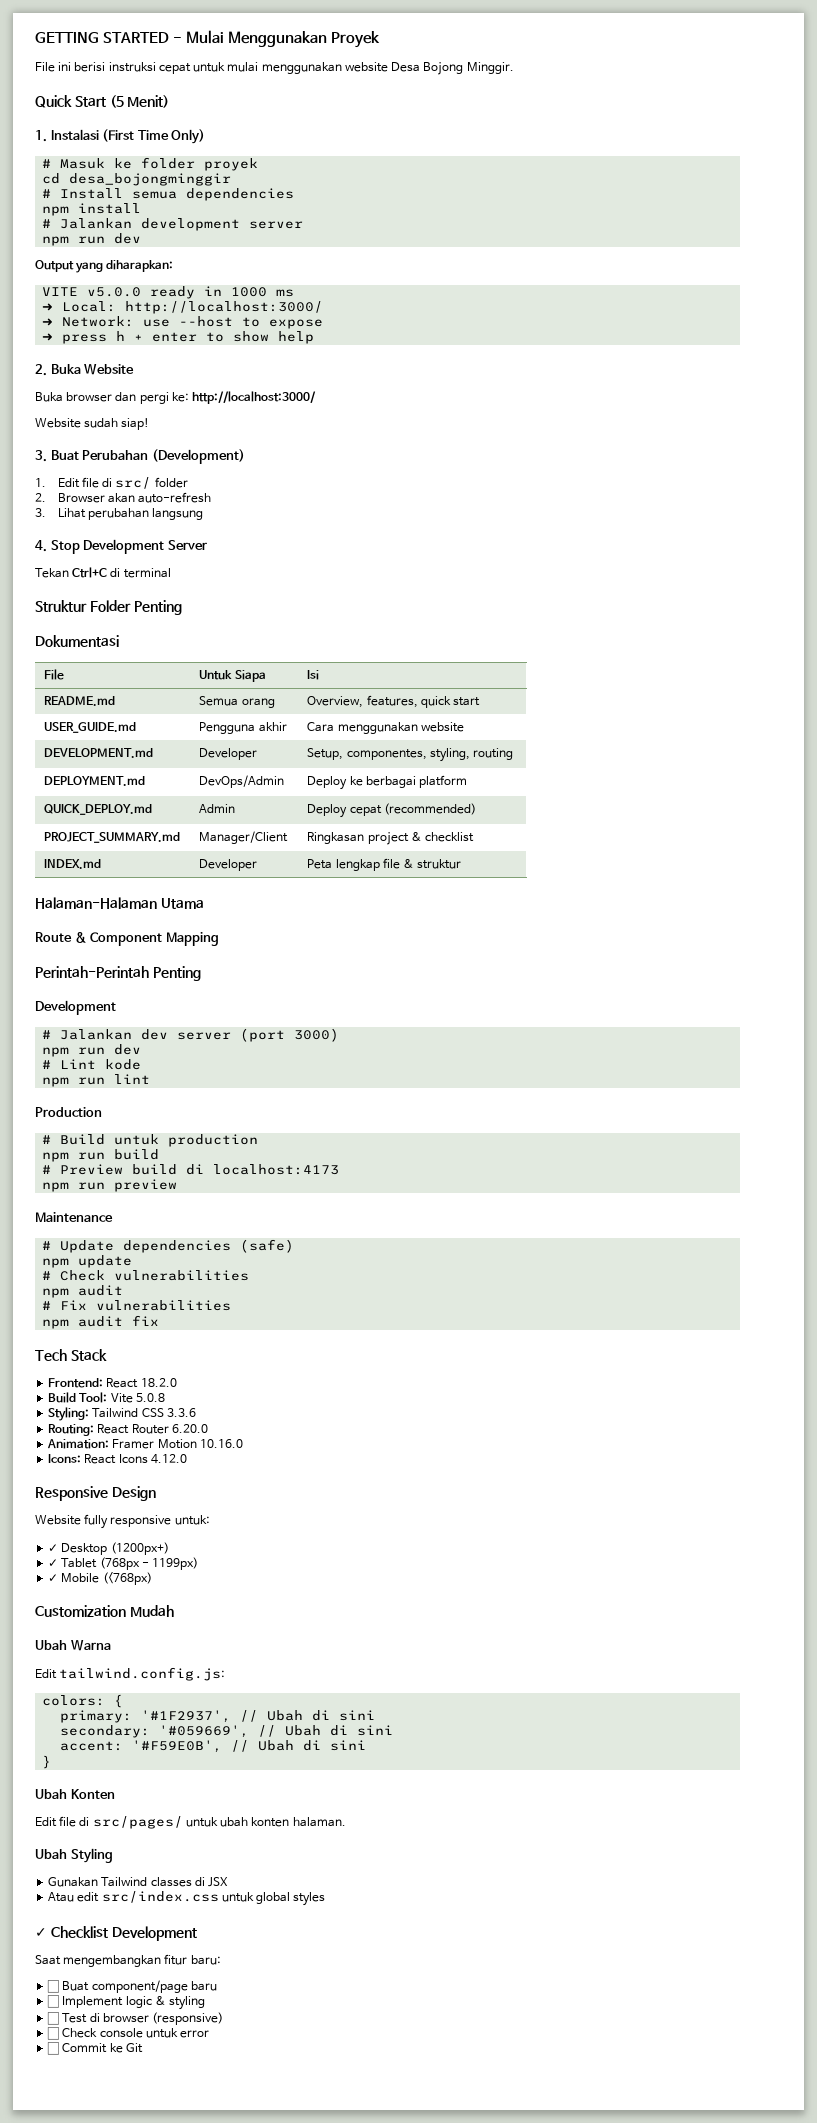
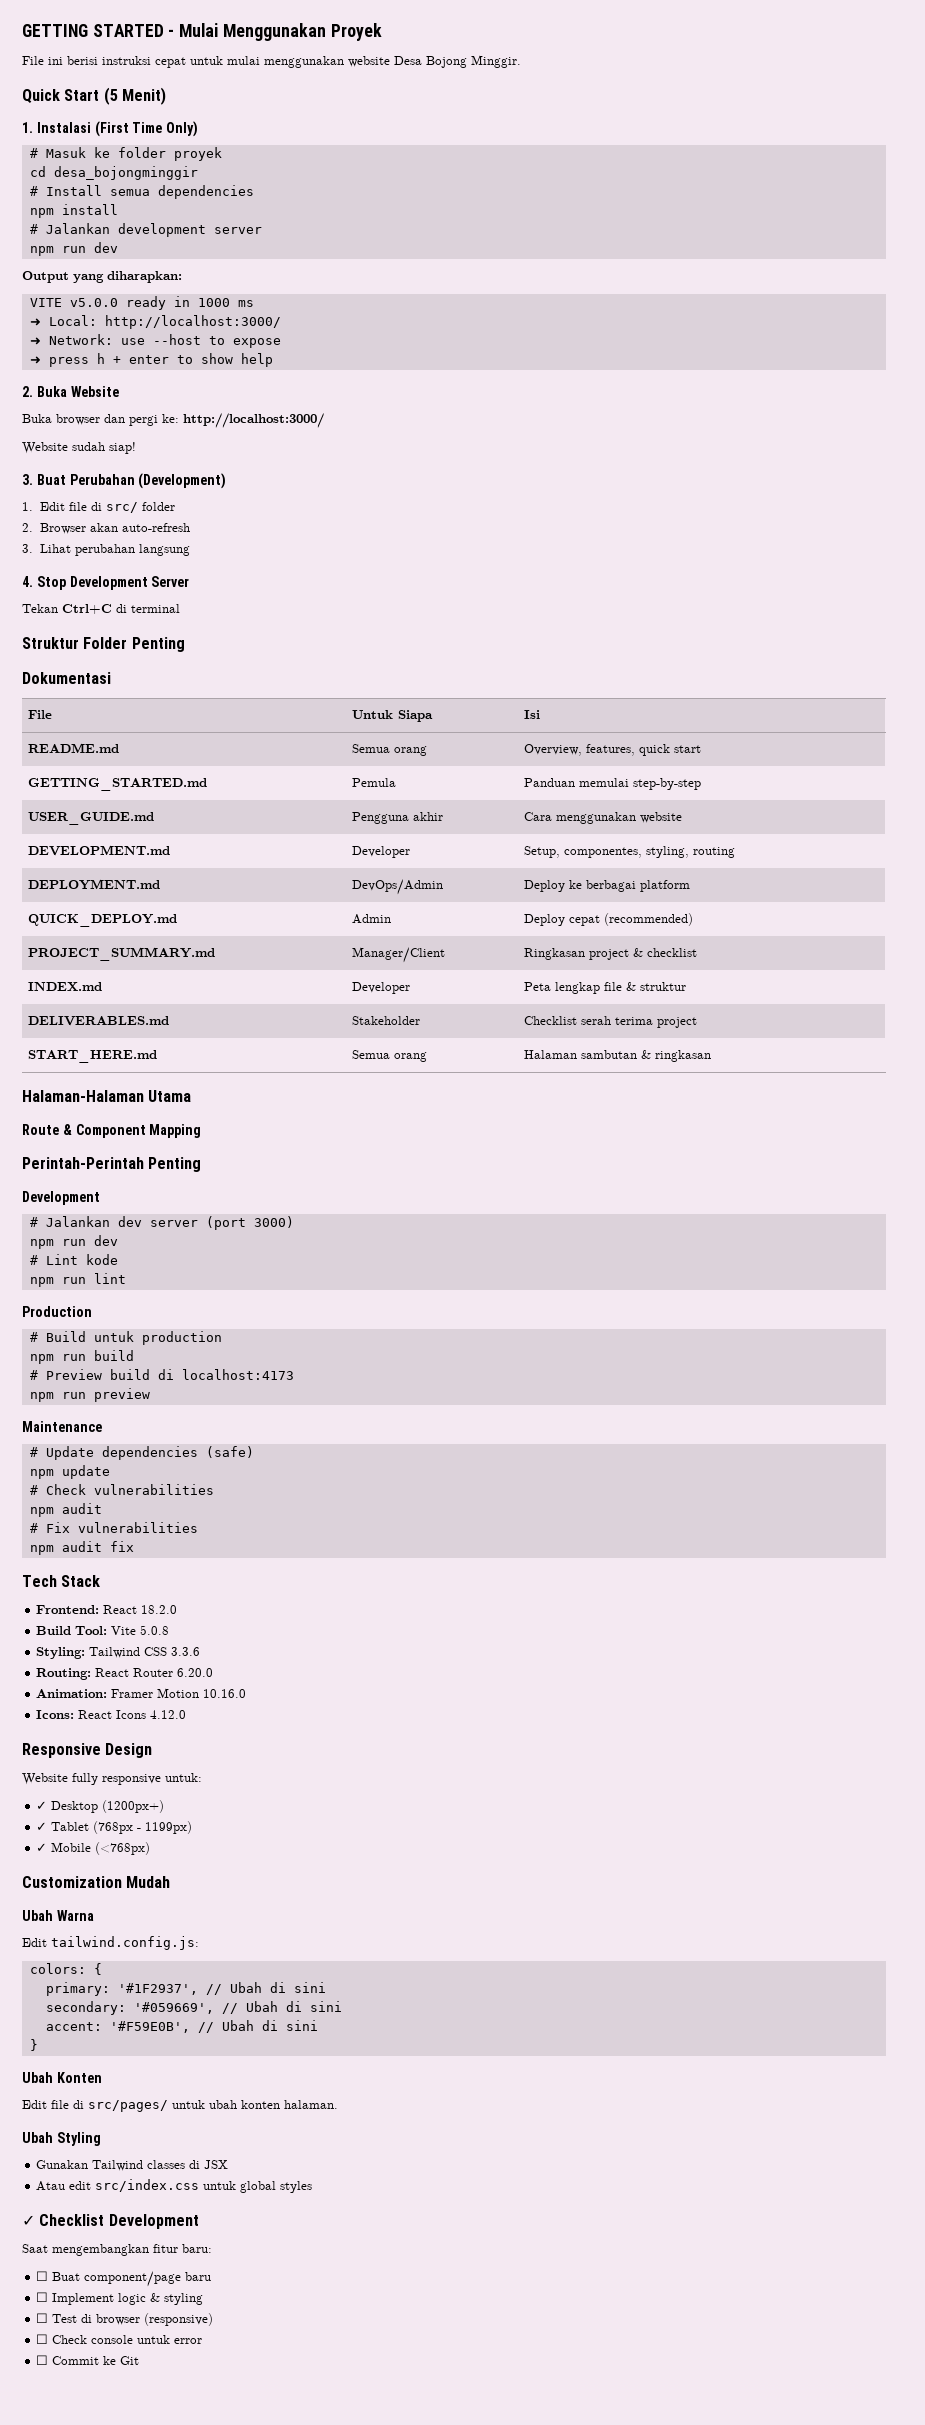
(480, 701) none -> [28,778,208,791] [352,778,397,787] [524,778,702,790] // GETTING_STARTED.md | Pemula | Panduan memulai step-by-step
(462, 864) none -> [28,1016,170,1026] [352,1016,421,1025] [524,1016,698,1028] [28,1050,158,1063] [352,1050,428,1062] [524,1050,712,1062] // DELIVERABLES.md | Stakeholder | Checklist serah terima project // START_HERE.md | Semua orang | Halaman sambutan & ringkasan

